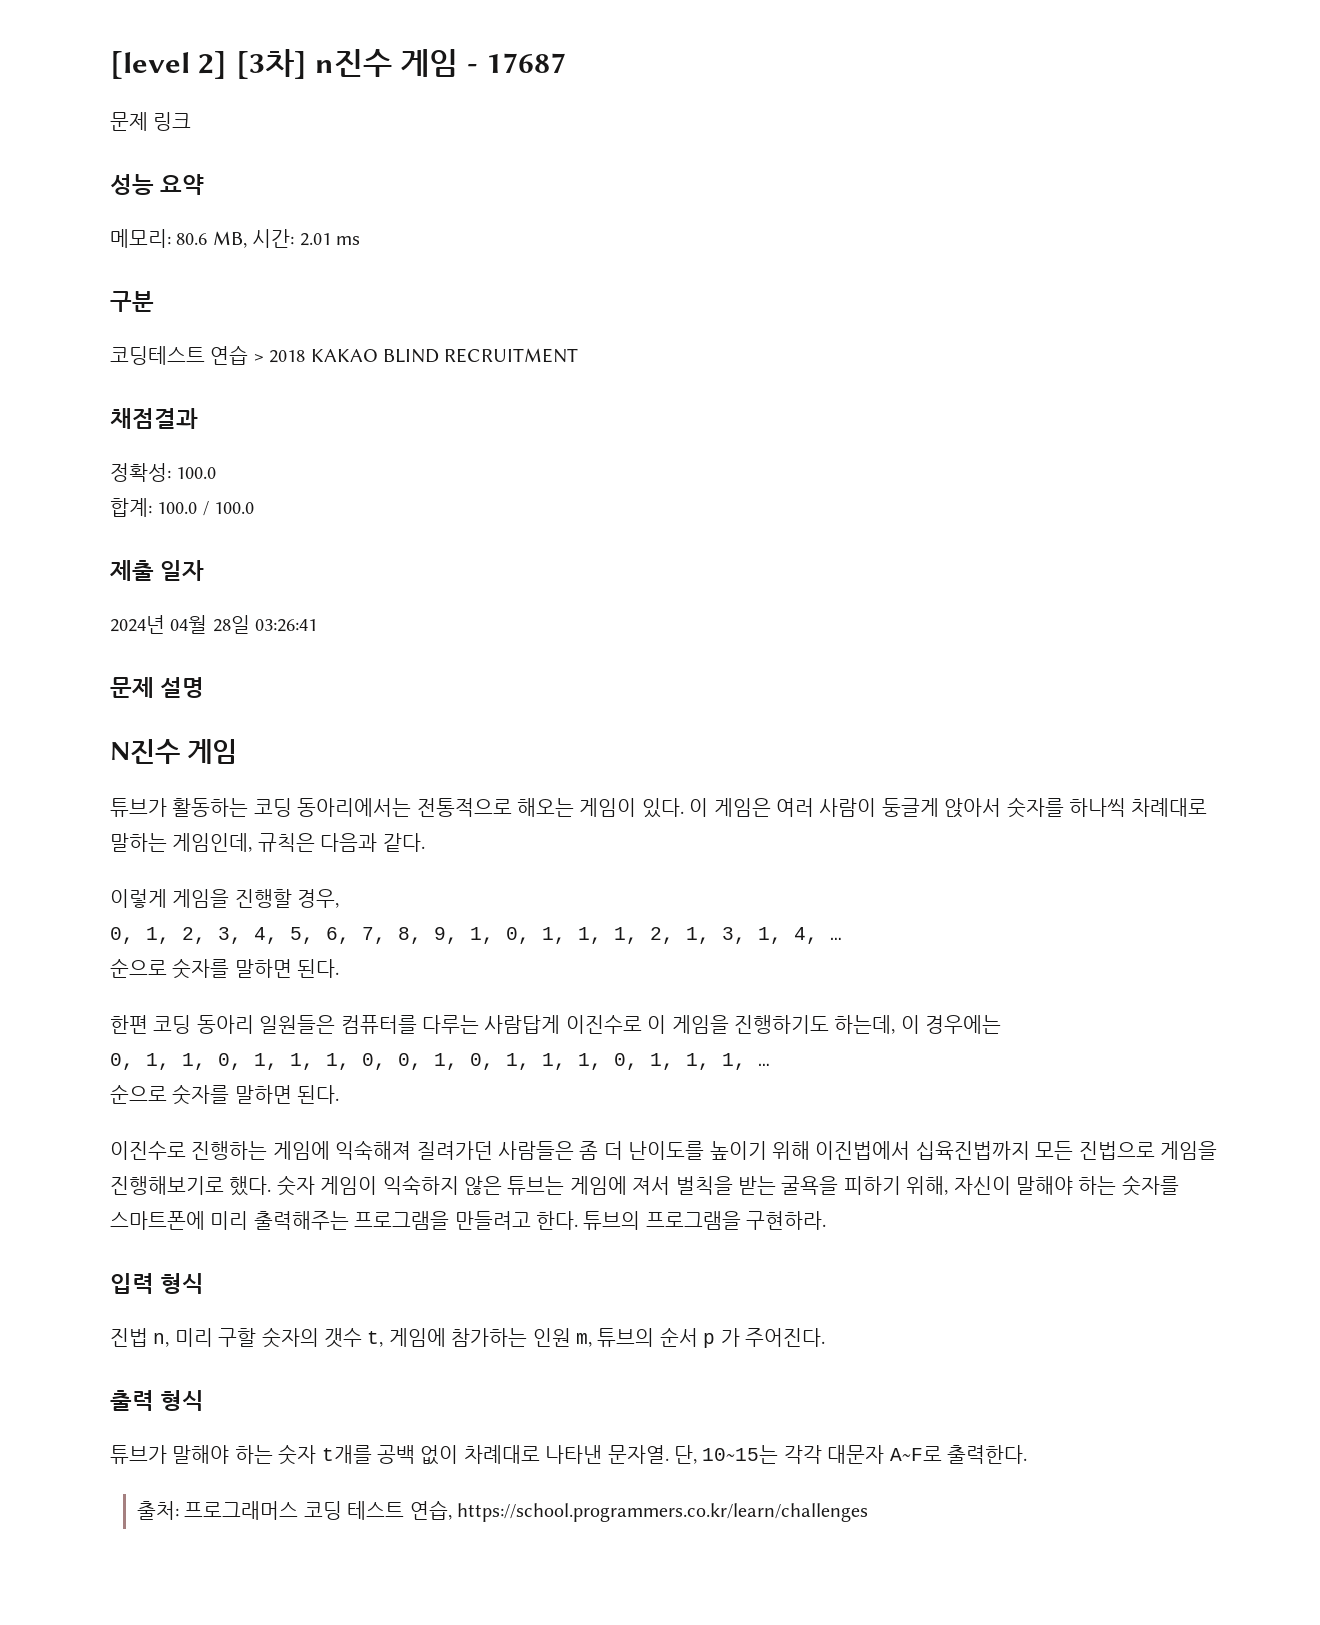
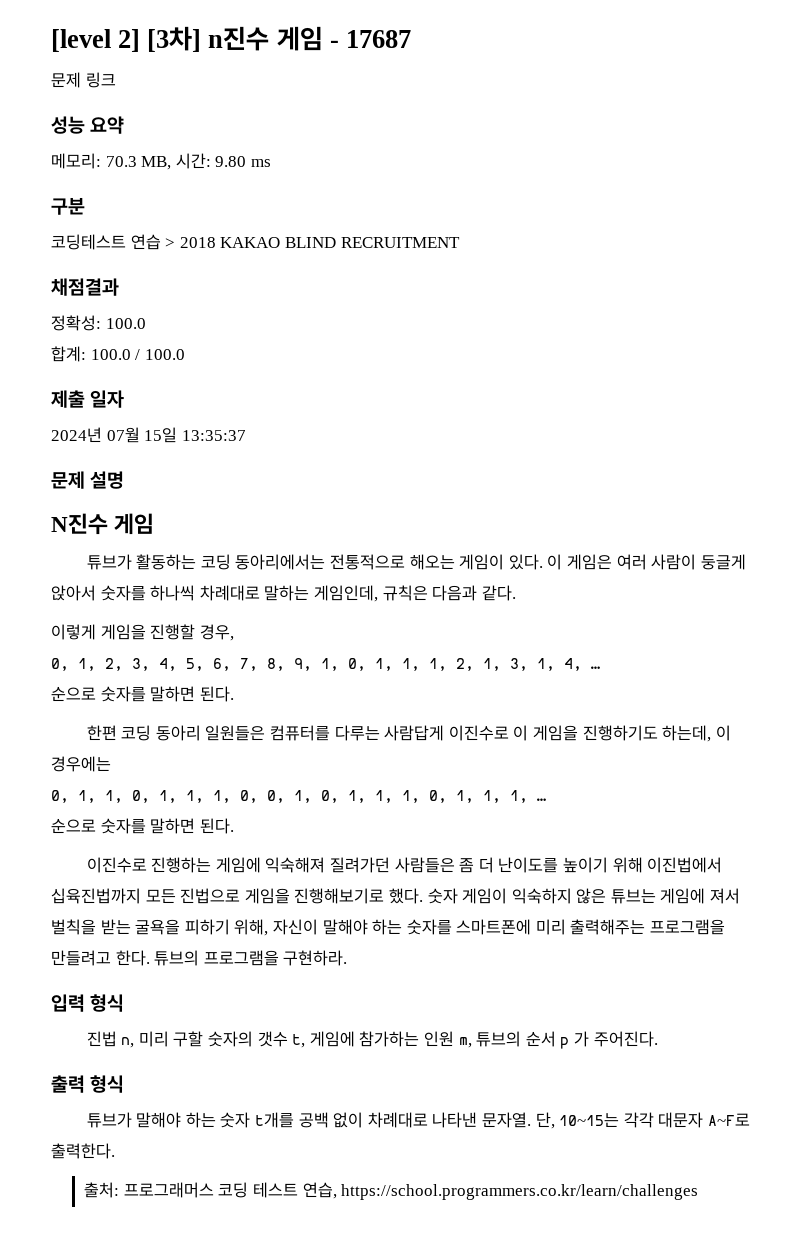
[176,233,208,245] 80.6 -> [105,156,137,167] 70.3
[299,233,331,246] 2.01 -> [215,156,247,167] 9.80
[170,615,318,634] 04월 28일 03:26:41 -> [106,427,246,443] 07월 15일 13:35:37

